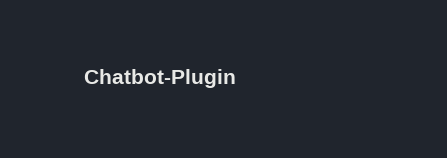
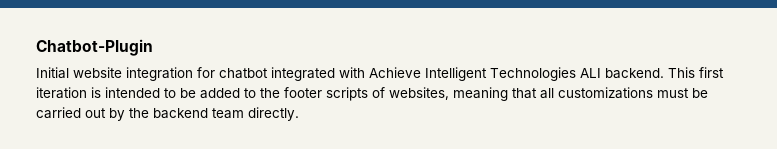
(236, 78) none -> [36,67,724,81] [36,87,708,101] [36,107,299,121] // Initial website integration for chatbot integrated with Achieve Intelligent Technologies ALI backend. This first iteration is intended to be added to the footer scripts of websites, meaning that all customizations must be carried out by the backend team directly.

